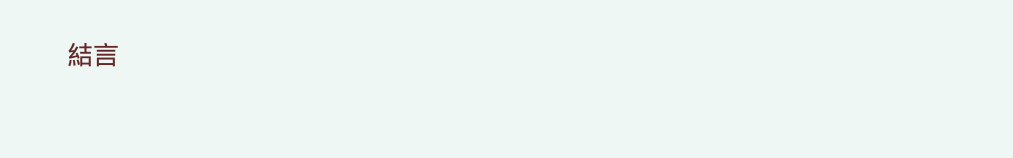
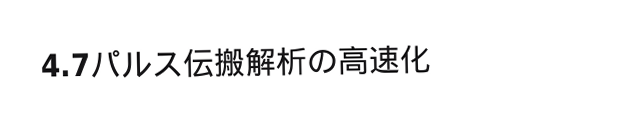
[67,42,119,67] 結言 -> [40,44,432,79] 4.7パルス伝搬解析の高速化

